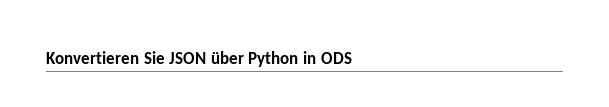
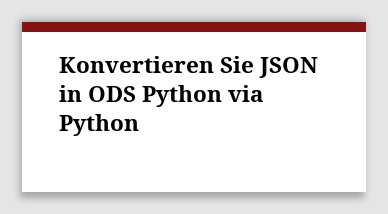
[210,51,352,67] über Python in ODS -> [59,85,264,107] [59,114,139,136] in ODS Python via Python

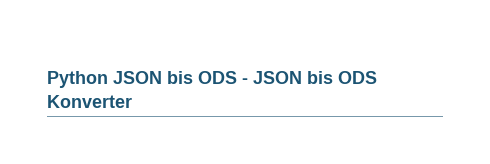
[59,56,319,78] [59,85,264,107] [59,114,139,136] Konvertieren Sie JSON in ODS Python via Python -> [47,71,377,88] [47,95,132,108] Python JSON bis ODS - JSON bis ODS Konverter

